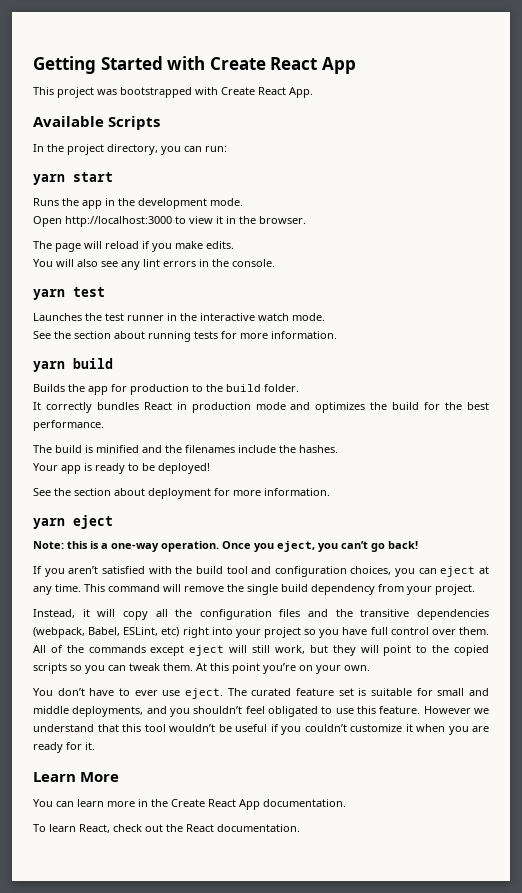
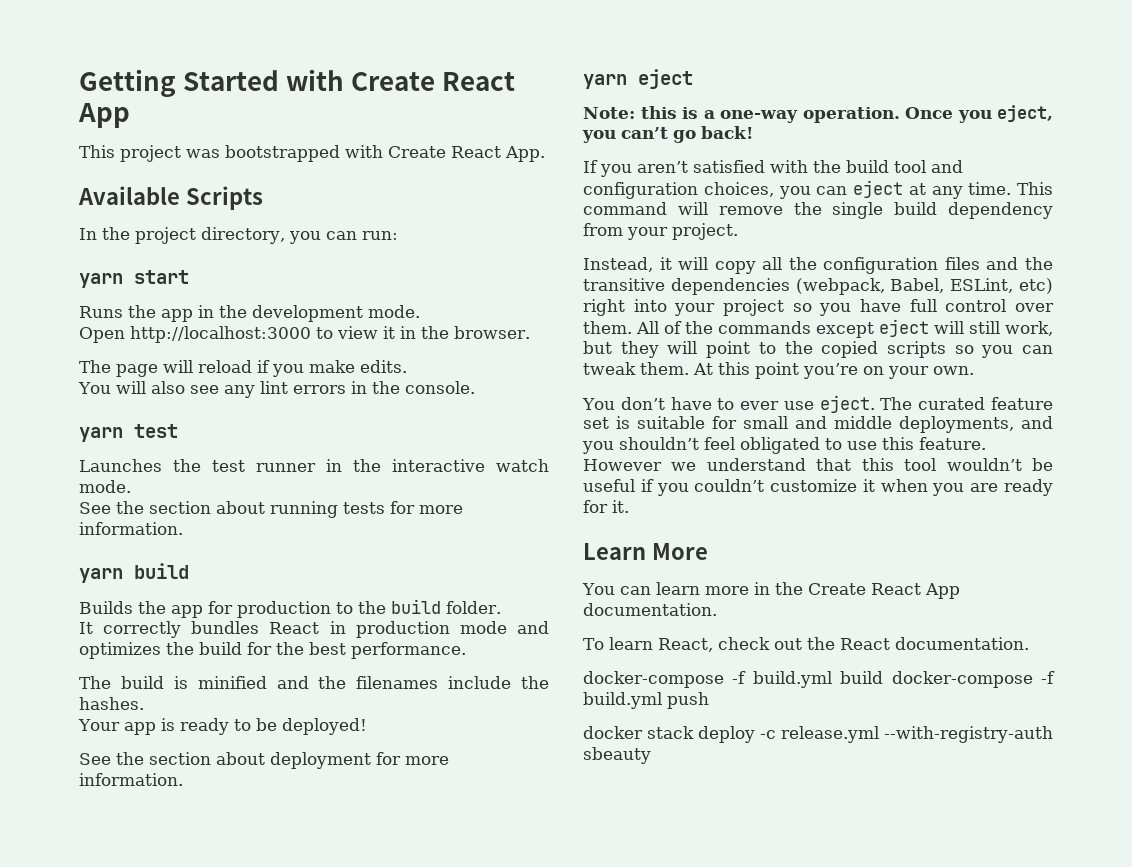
(300, 828) none -> [583,671,1055,688] [583,692,709,709] [583,726,1053,743] [583,747,651,764] // docker-compose -f build.yml build docker-compose -f build.yml push // docker stack deploy -c release.yml --with-registry-auth sbeauty

